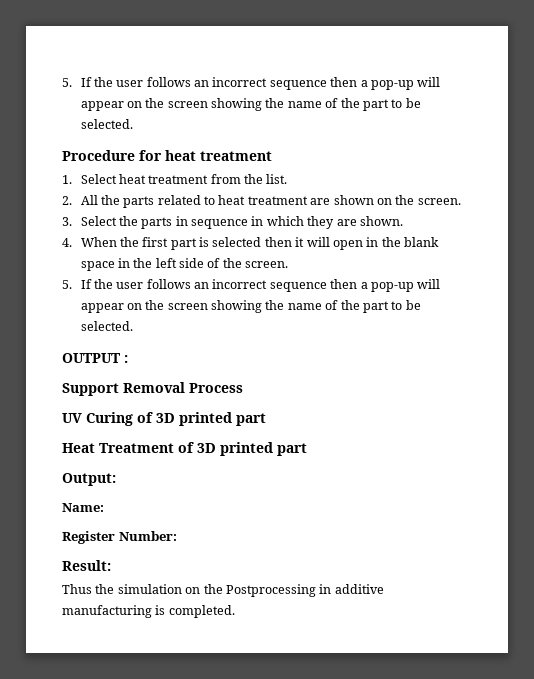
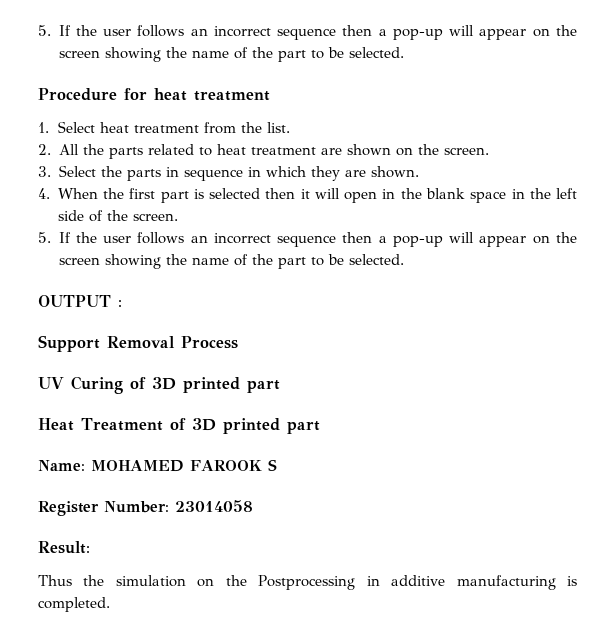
[62,473,116,486] // Output: -> (320, 427) none
(104, 507) none -> [91,459,277,472] MOHAMED FAROOK S
(177, 536) none -> [175,500,253,512] 23014058

